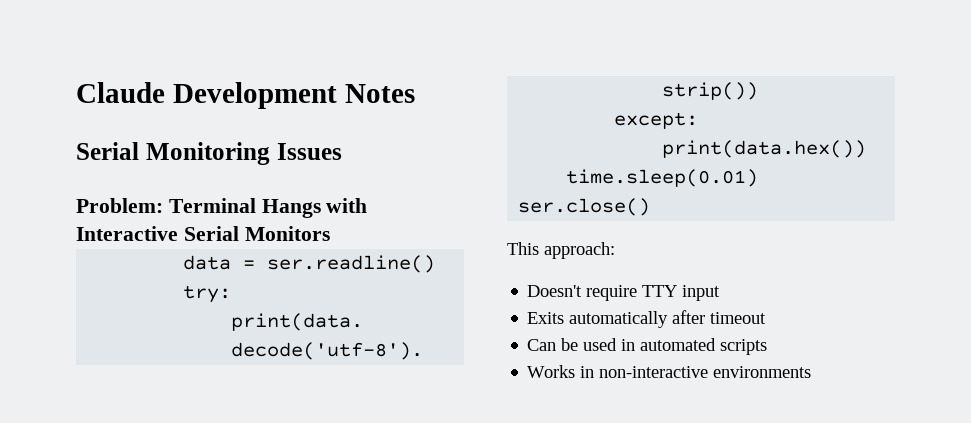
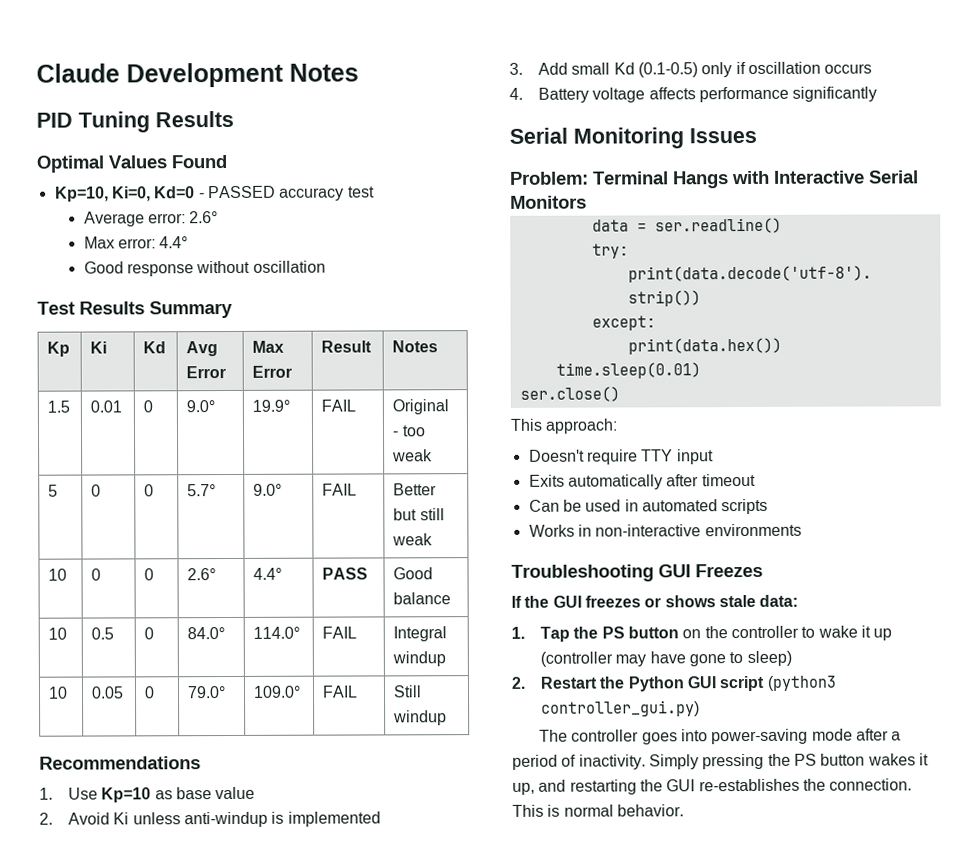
(415, 93) none -> [36,110,234,133] [36,155,227,173] [54,185,375,202] [83,211,219,227] [83,236,189,249] [83,260,326,277] [37,300,233,319] [47,341,71,357] [90,341,108,354] [143,341,167,354] [186,341,219,357] [186,366,227,379] [252,340,285,353] [252,365,293,378] [321,340,373,353] [392,340,439,353] [47,400,71,413] [90,400,123,413] [143,400,154,413] [186,400,216,413] [252,399,291,412] [321,399,357,412] [392,399,450,415] [392,425,426,437] [392,449,434,462] [48,484,59,497] [91,484,102,497] [144,484,155,497] [187,484,217,497] [253,483,283,496] [322,483,358,496] [393,483,438,496] [393,508,445,521] [392,533,434,546] [48,568,68,581] [91,568,102,581] [144,568,155,581] [187,568,217,581] [253,567,283,580] [322,567,369,580] [393,567,434,580] [393,592,452,605] [48,627,68,640] [91,627,115,640] [144,627,155,640] [187,627,226,640] [253,626,301,639] [322,626,358,639] [393,626,448,642] [392,651,447,667] [48,686,69,699] [91,686,125,699] [144,686,156,699] [187,686,227,699] [253,685,302,698] [322,685,359,698] [393,685,423,698] [393,710,448,726] [39,756,201,770] [39,786,256,803] [39,811,381,828] [509,61,873,78] [509,86,878,103] // PID Tuning Results // Optimal Values Found // Kp=10, Ki=0, Kd=0 - PASSED accuracy test // Average error: 2.6° // Max error: 4.4° // Good response without oscillation // Test Results Summary // Kp | Ki | Kd | Avg Error | Max Error | Result | Notes // 1.5 | 0.01 | 0 | 9.0° | 19.9° | FAIL | Original - too weak // 5 | 0 | 0 | 5.7° | 9.0° | FAIL | Better but still weak // 10 | 0 | 0 | 2.6° | 4.4° | PASS | Good balance // 10 | 0.5 | 0 | 84.0° | 114.0° | FAIL | Integral windup // 10 | 0.05 | 0 | 79.0° | 109.0° | FAIL | Still windup // Recommendations // 1. Use Kp=10 as base value // 2. Avoid Ki unless anti-windup is implemented // 3. Add small Kd (0.1-0.5) only if oscillation occurs // 4. Battery voltage affects performance significantly
(812, 372) none -> [511,563,763,582] [511,594,799,608] [511,625,893,642] [540,650,792,667] [511,675,836,692] [541,700,701,717] [538,728,902,745] [512,753,929,770] [512,778,913,795] [512,804,684,817] // Troubleshooting GUI Freezes // If the GUI freezes or shows stale data: // 1. Tap the PS button on the controller to wake it up (controller may have gone to sleep) // 2. Restart the Python GUI script (python3 controller_gui.py) // The controller goes into power-saving mode after a period of inactivity. Simply pressing the PS button wakes it up, and restarting the GUI re-establishes the connection. This is normal behavior.

